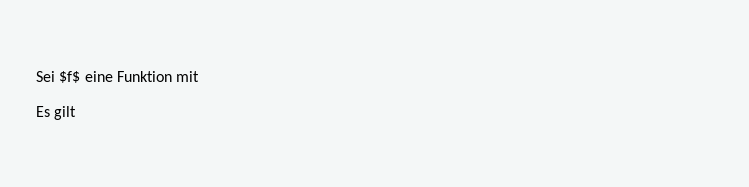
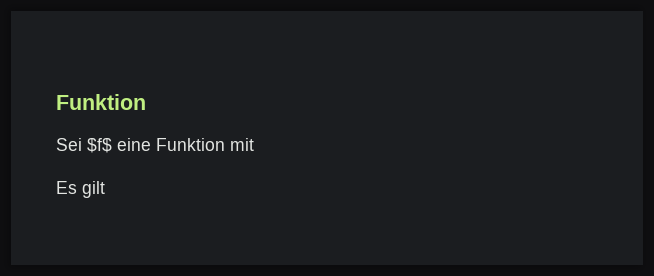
(36, 76) none -> [56,94,146,110] Funktion //

